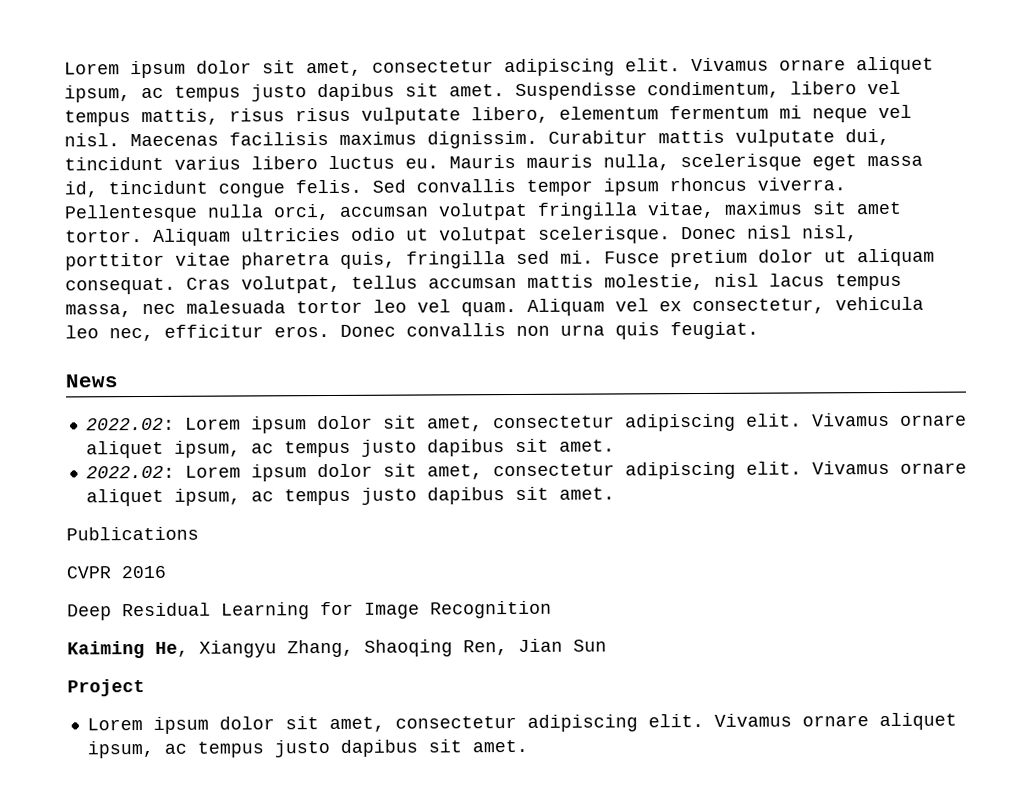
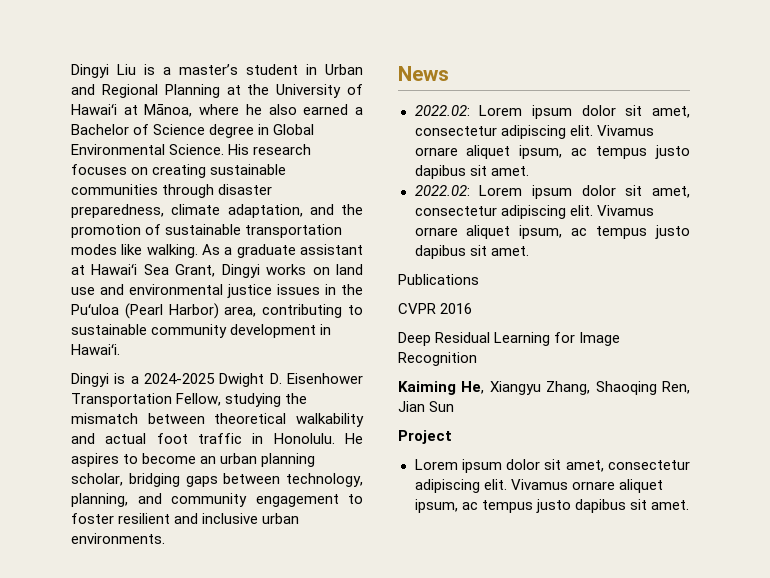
[64,56,934,79] [64,80,901,103] [64,104,912,127] [64,128,890,149] [64,153,923,172] [64,177,846,198] [64,201,902,223] [65,225,858,246] [65,248,935,271] [65,273,902,295] [65,296,924,318] [65,321,759,342] Lorem ipsum dolor sit amet, consectetur adipiscing elit. Vivamus ornare aliquet ipsum, ac tempus justo dapibus sit amet. Suspendisse condimentum, libero vel tempus mattis, risus risus vulputate libero, elementum fermentum mi neque vel nisl. Maecenas facilisis maximus dignissim. Curabitur mattis vulputate dui, tincidunt varius libero luctus eu. Mauris mauris nulla, scelerisque eget massa id, tincidunt congue felis. Sed convallis tempor ipsum rhoncus viverra. Pellentesque nulla orci, accumsan volutpat fringilla vitae, maximus sit amet tortor. Aliquam ultricies odio ut volutpat scelerisque. Donec nisl nisl, porttitor vitae pharetra quis, fringilla sed mi. Fusce pretium dolor ut aliquam consequat. Cras volutpat, tellus accumsan mattis molestie, nisl lacus tempus massa, nec malesuada tortor leo vel quam. Aliquam vel ex consectetur, vehicula leo nec, efficitur eros. Donec convallis non urna quis feugiat. -> [71,64,363,78] [71,84,363,98] [71,103,364,117] [71,124,315,138] [71,144,312,155] [71,164,287,178] [71,184,273,198] [71,204,363,218] [71,224,343,238] [71,244,363,258] [71,263,364,278] [71,284,363,298] [71,303,364,319] [71,324,332,338] [71,343,120,355] [71,373,363,387] [71,393,308,407] [71,413,365,427] [71,433,364,444] [71,453,316,467] [71,473,363,487] [71,493,363,507] [71,513,300,524] [71,533,165,544] Dingyi Liu is a master’s student in Urban and Regional Planning at the University of Hawaiʻi at Mānoa, where he also earned a Bachelor of Science degree in Global Environmental Science. His research focuses on creating sustainable communities through disaster preparedness, climate adaptation, and the promotion of sustainable transportation modes like walking. As a graduate assistant at Hawaiʻi Sea Grant, Dingyi works on land use and environmental justice issues in the Puʻuloa (Pearl Harbor) area, contributing to sustainable community development in Hawaiʻi. // Dingyi is a 2024-2025 Dwight D. Eisenhower Transportation Fellow, studying the mismatch between theoretical walkability and actual foot traffic in Honolulu. He aspires to become an urban planning scholar, bridging gaps between technology, planning, and community engagement to foster resilient and inclusive urban environments.

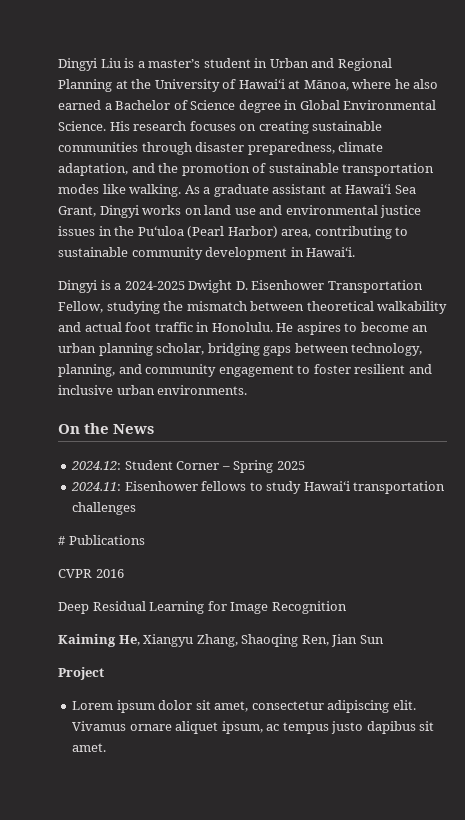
(165, 538) none -> [58,423,110,434] On the
[414,105,690,119] [414,125,654,139] [414,145,690,159] [414,165,529,179] [414,185,690,199] [414,205,654,219] [414,225,690,239] [414,245,529,259] 2022.02: Lorem ipsum dolor sit amet, consectetur adipiscing elit. Vivamus ornare aliquet ipsum, ac tempus justo dapibus sit amet. // 2022.02: Lorem ipsum dolor sit amet, consectetur adipiscing elit. Vivamus ornare aliquet ipsum, ac tempus justo dapibus sit amet. // -> [71,460,305,473] [71,481,446,494] [72,502,137,515] [58,536,65,545] 2024.12: Student Corner – Spring 2025 // 2024.11: Eisenhower fellows to study Hawaiʻi transportation challenges // #

